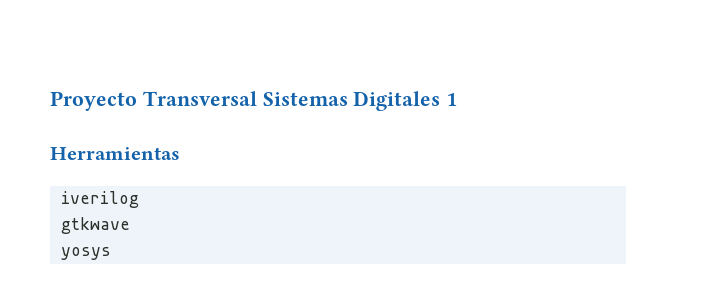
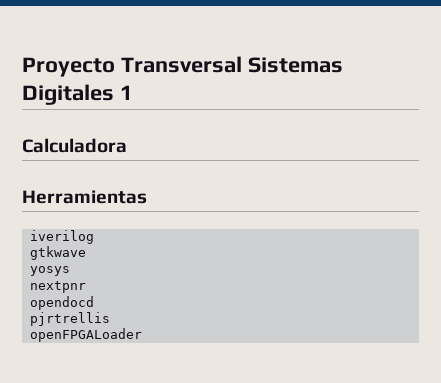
(458, 99) none -> [22,138,127,153] // Calculadora
(112, 253) none -> [30,281,87,293] [30,296,95,310] [30,312,111,326] [30,328,143,342] // nextpnr // opendocd // pjrtrellis // openFPGALoader

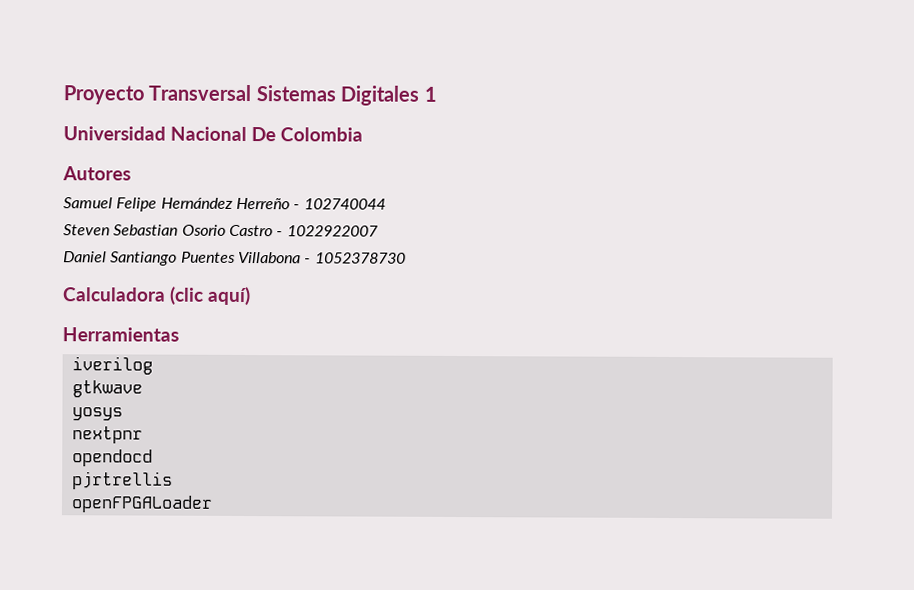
(133, 92) none -> [63,126,363,142] [62,166,131,181] [63,197,386,212] [63,224,379,237] [63,251,406,266] // Universidad Nacional De Colombia // Autores // Samuel Felipe Hernández Herreño - 102740044 // Steven Sebastian Osorio Castro - 1022922007 // Daniel Santiango Puentes Villabona - 1052378730
(127, 145) none -> [169,286,251,306] (clic aquí)

